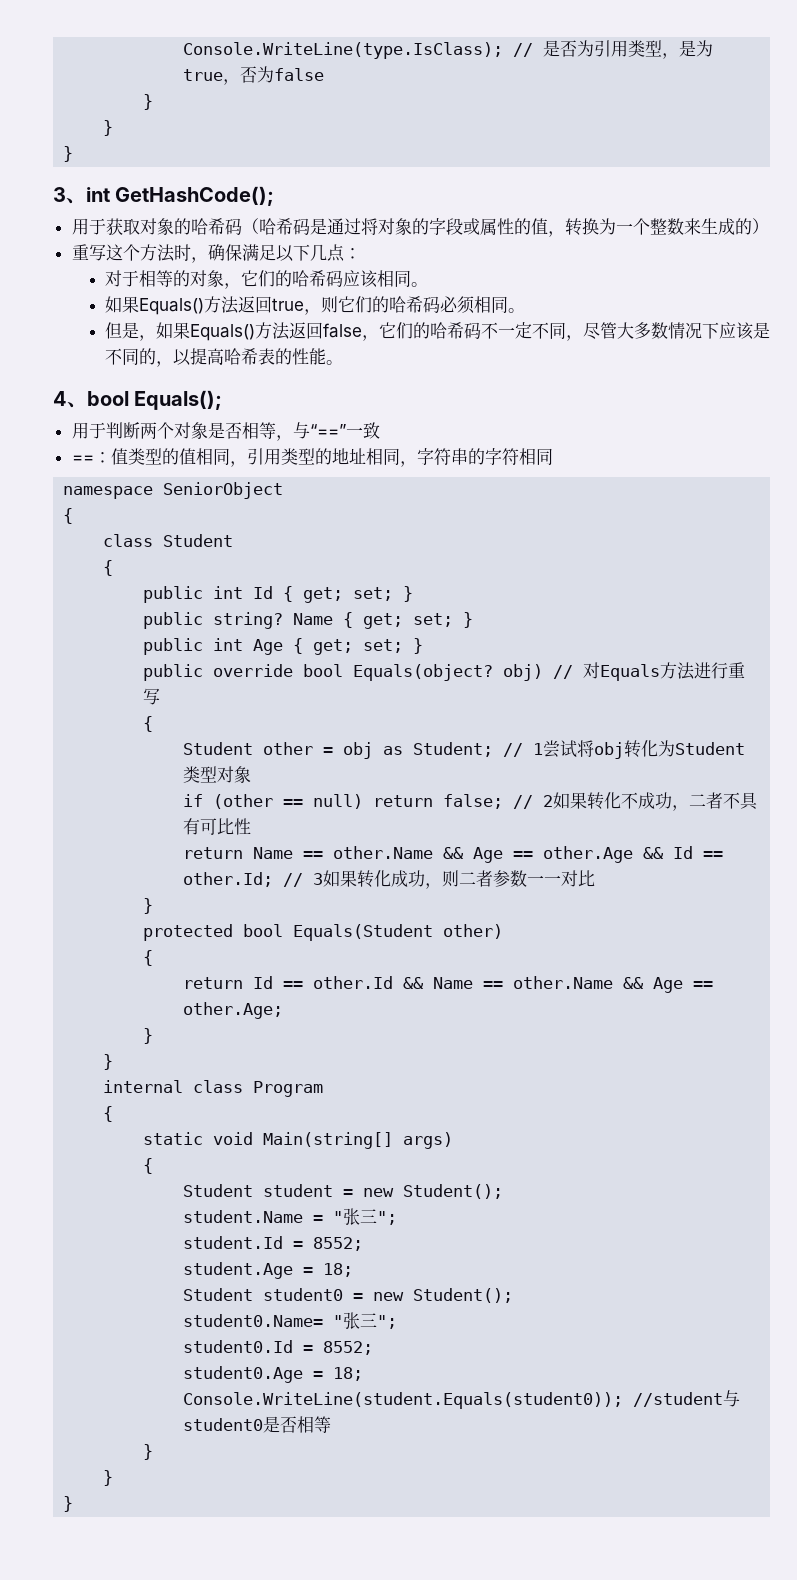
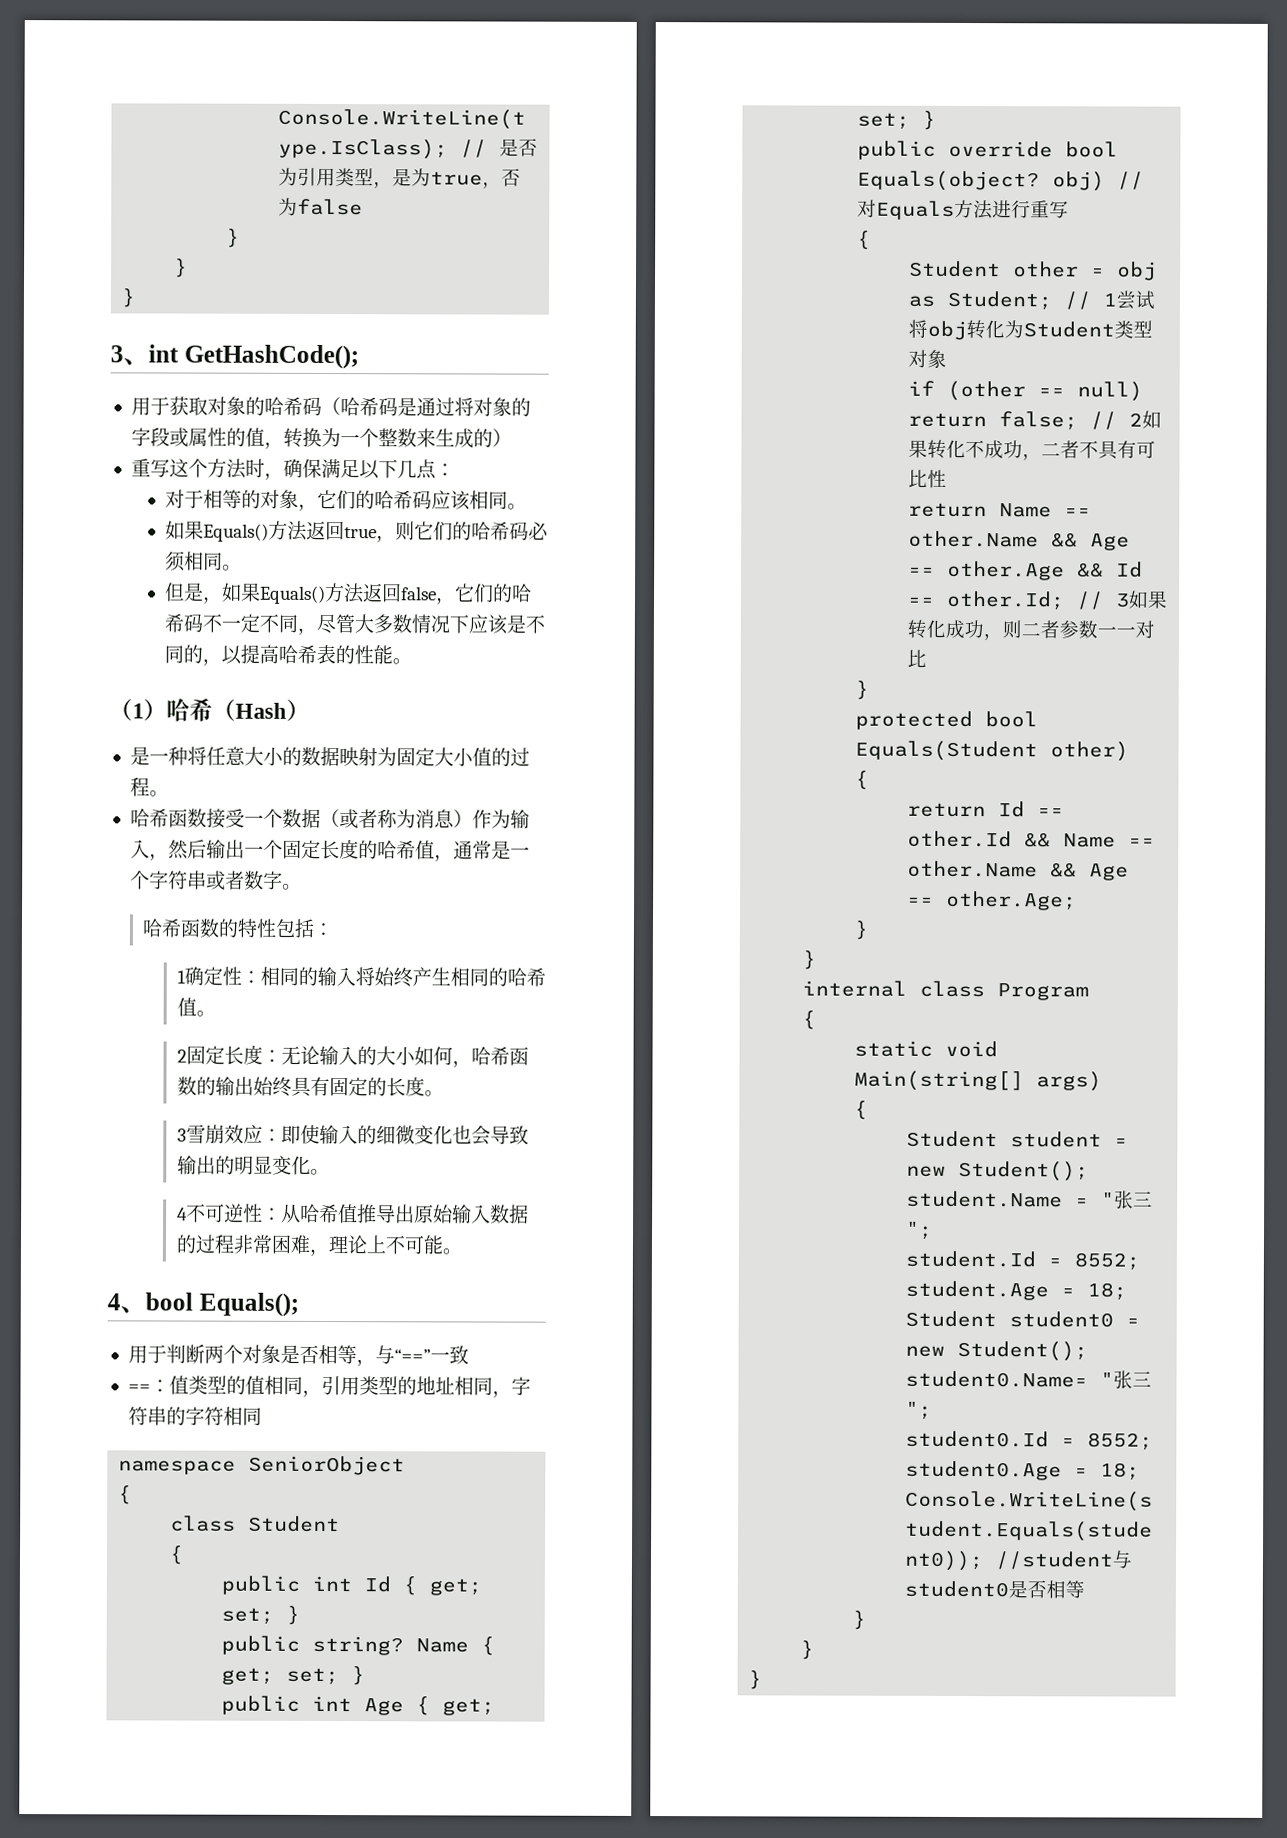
(343, 362) none -> [109,698,310,722] [129,746,530,767] [129,777,169,797] [129,808,530,830] [129,839,530,862] [129,870,302,891] [142,918,334,938] [176,966,546,988] [176,997,216,1017] [176,1045,529,1068] [176,1076,444,1097] [176,1124,529,1146] [176,1155,330,1176] [176,1203,529,1224] [175,1234,462,1257] // （1）哈希（Hash） // 是一种将任意大小的数据映射为固定大小值的过程。 // 哈希函数接受一个数据（或者称为消息）作为输入，然后输出一个固定长度的哈希值，通常是一个字符串或者数字。 // 哈希函数的特性包括： // 1确定性：相同的输入将始终产生相同的哈希值。 // 2固定长度：无论输入的大小如何，哈希函数的输出始终具有固定的长度。 // 3雪崩效应：即使输入的细微变化也会导致输出的明显变化。 // 4不可逆性：从哈希值推导出原始输入数据的过程非常困难，理论上不可能。

